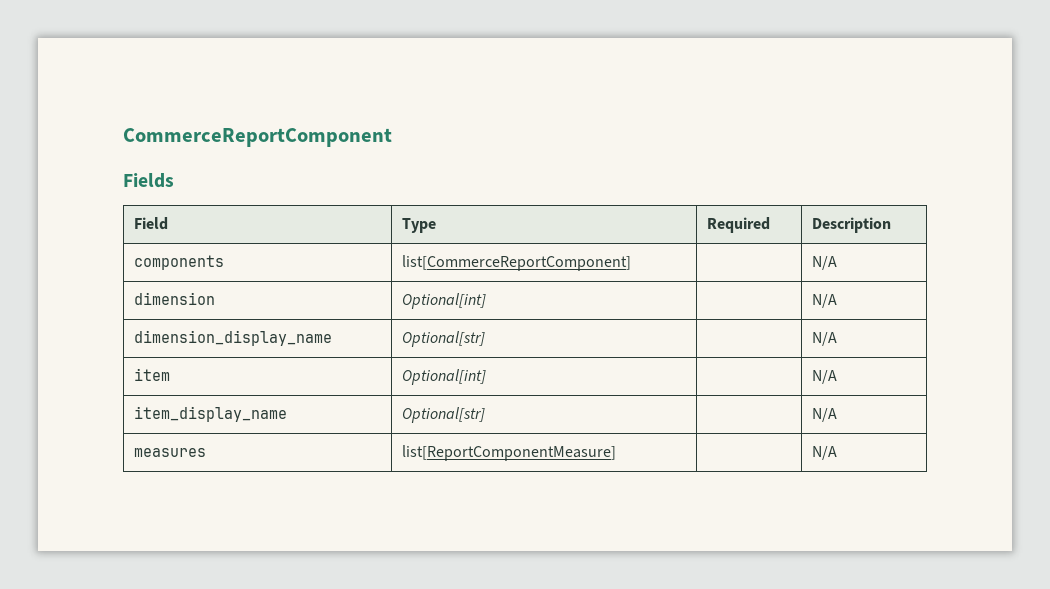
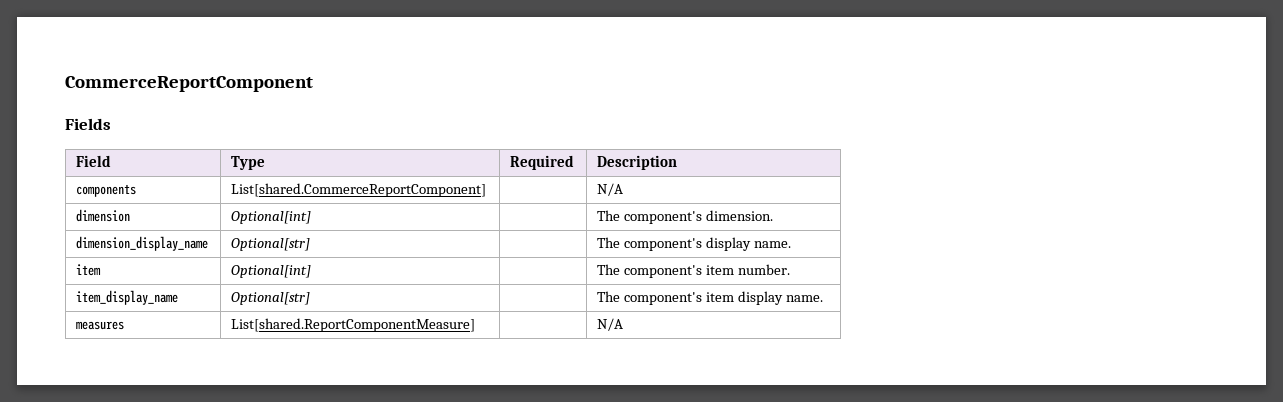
[402,255,632,271] list[CommerceReportComponent] -> [231,183,487,197] List[shared.CommerceReportComponent]
[812,294,838,308] N/A -> [597,210,774,224] The component's dimension.
[812,332,838,346] [134,368,171,381] [402,369,487,385] [812,370,838,384] [134,406,288,422] [402,407,486,423] [812,408,838,422] N/A // item | Optional[int] | | N/A // item_display_name | Optional[str] | | N/A -> [597,237,792,251] [76,264,102,276] [231,265,312,278] [597,264,791,278] [76,290,179,305] [231,292,311,305] [597,291,823,305] The component's display name. // item | Optional[int] | | The component's item number. // item_display_name | Optional[str] | | The component's item display name.
[402,445,617,461] list[ReportComponentMeasure] -> [231,318,476,332] List[shared.ReportComponentMeasure]

